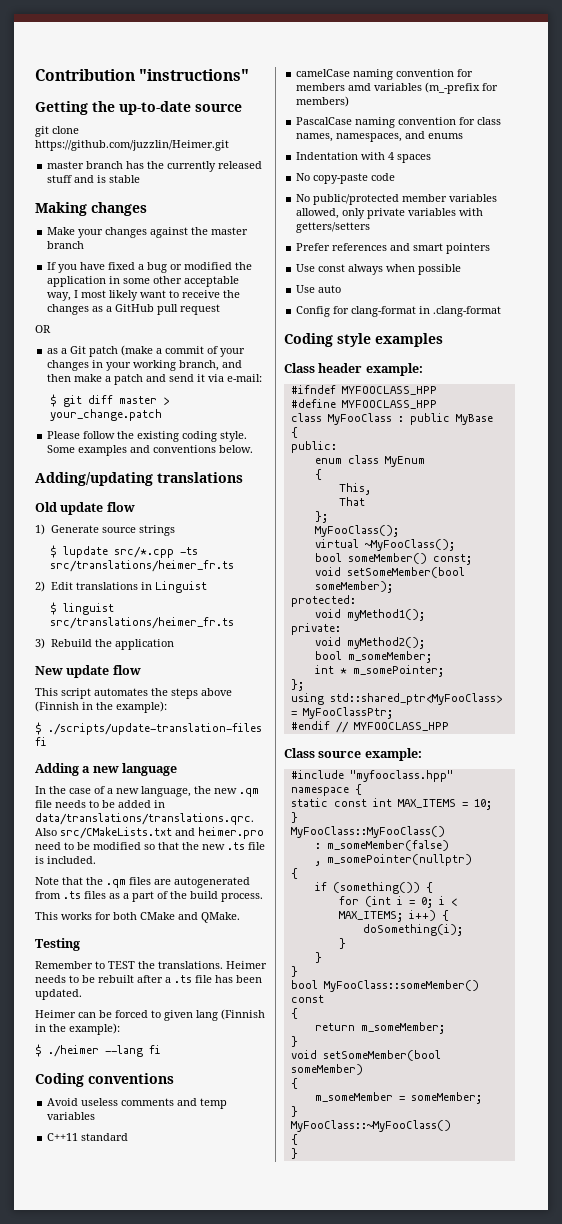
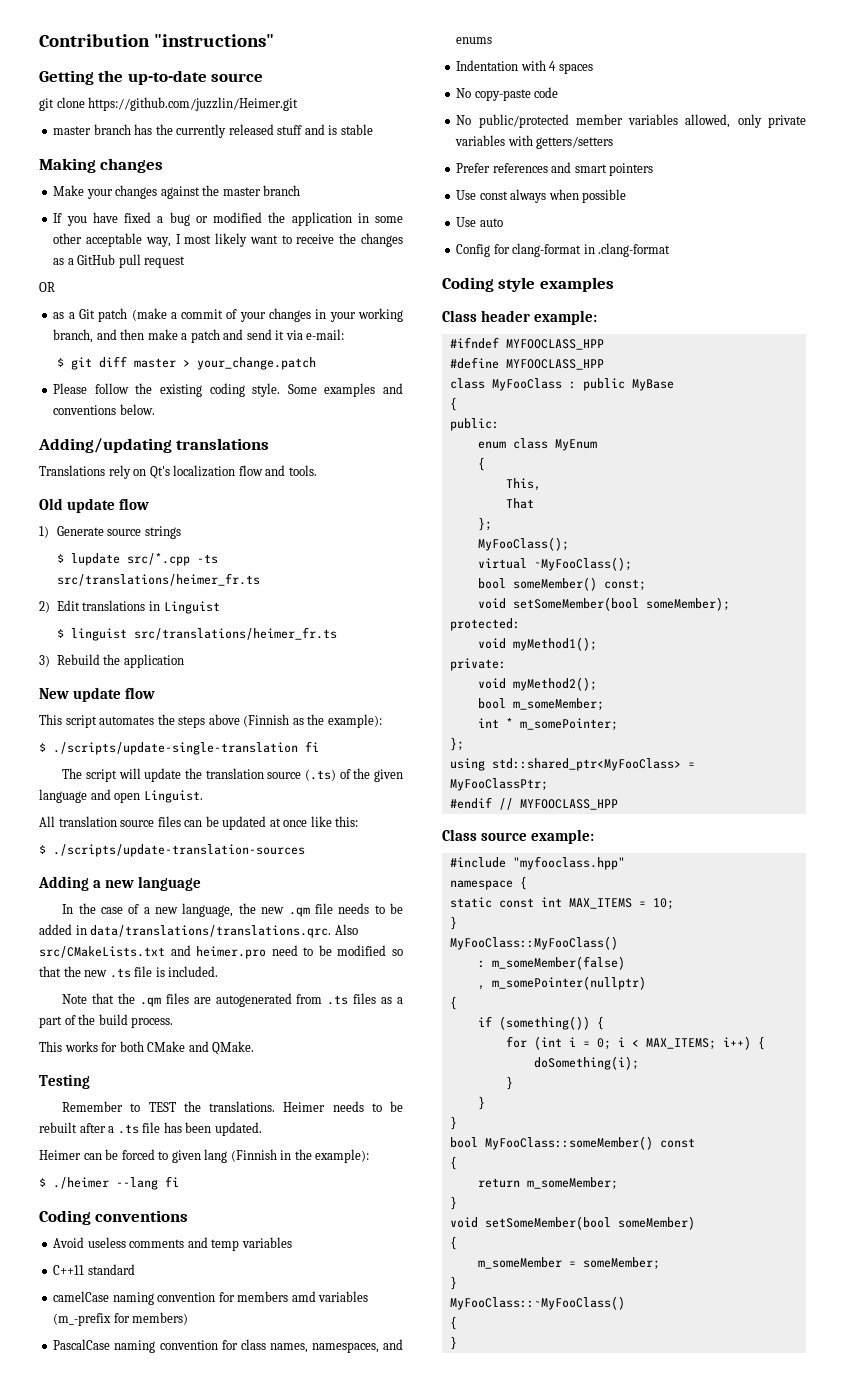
(243, 477) none -> [39,465,317,479] // Translations rely on Qt's localization flow and tools.
[82,701,167,713] [35,722,262,735] [35,737,47,746] in the example): // $ ./scripts/update-translation-files fi -> [292,714,382,728] [39,741,319,755] [62,768,404,782] [39,789,203,803] [39,816,359,830] [39,844,305,857] as the example): // $ ./scripts/update-single-translation fi // The script will update the translation source (.ts) of the given language and open Linguist. // All translation source files can be updated at once like this: // $ ./scripts/update-translation-sources

